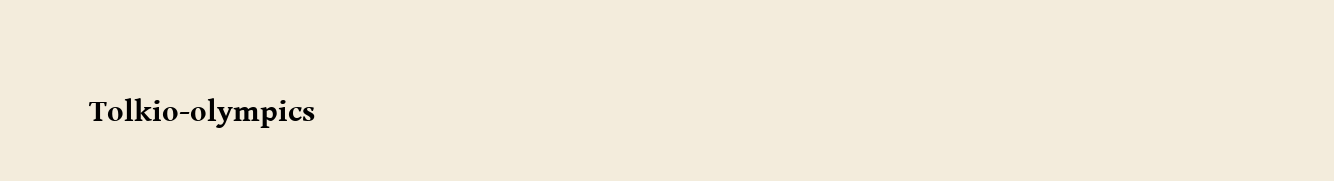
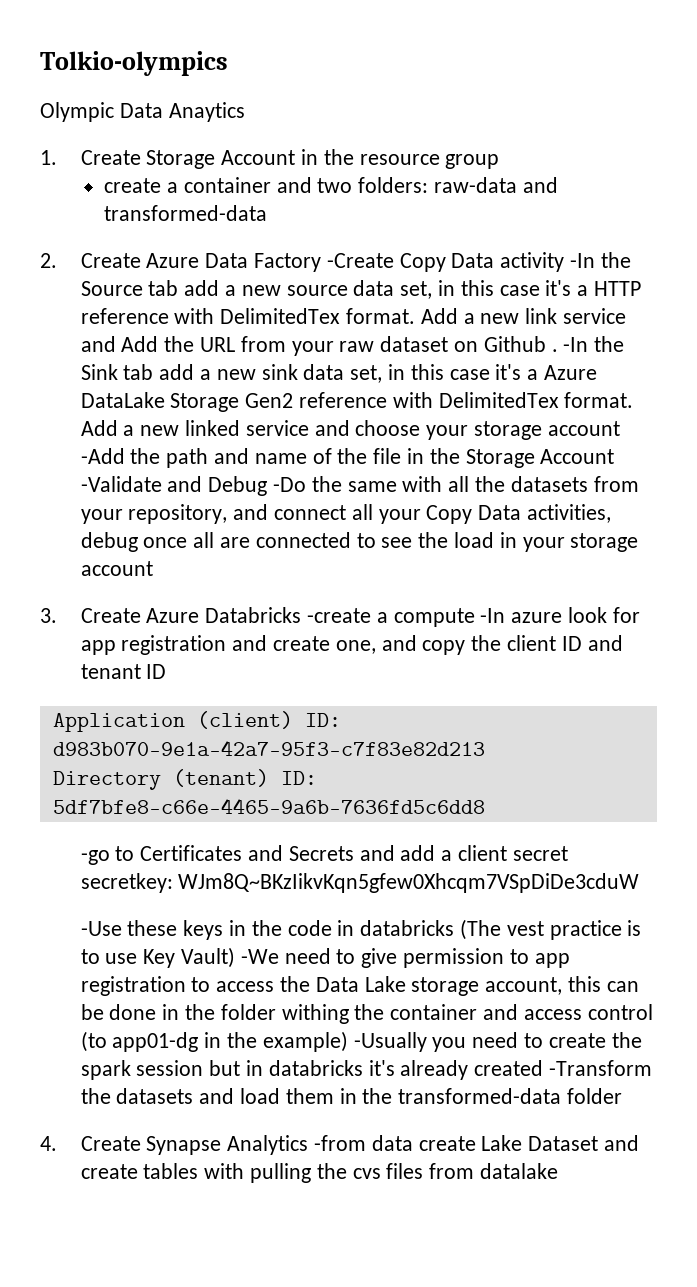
(315, 113) none -> [40,102,245,122] [40,149,500,169] [104,177,558,193] [104,205,268,221] [40,252,631,272] [80,280,642,299] [80,308,626,324] [80,336,625,356] [80,364,598,383] [80,392,634,412] [80,420,620,440] [80,448,615,468] [80,476,639,496] [80,504,611,524] [80,532,639,552] [80,561,153,576] [40,607,640,627] [80,635,623,655] [80,664,167,679] [52,711,341,732] [52,740,485,756] [52,769,317,790] [52,798,485,814] [80,845,568,865] [80,873,640,893] [80,919,642,940] [80,947,570,968] [80,976,639,996] [80,1004,653,1024] [80,1031,642,1052] [80,1060,652,1080] [80,1088,622,1104] [40,1135,639,1155] [80,1163,558,1183] // Olympic Data Anaytics // 1. Create Storage Account in the resource group // create a container and two folders: raw-data and transformed-data // 2. Create Azure Data Factory -Create Copy Data activity -In the Source tab add a new source data set, in this case it's a HTTP reference with DelimitedTex format. Add a new link service and Add the URL from your raw dataset on Github . -In the Sink tab add a new sink data set, in this case it's a Azure DataLake Storage Gen2 reference with DelimitedTex format. Add a new linked service and choose your storage account -Add the path and name of the file in the Storage Account -Validate and Debug -Do the same with all the datasets from your repository, and connect all your Copy Data activities, debug once all are connected to see the load in your storage account // 3. Create Azure Databricks -create a compute -In azure look for app registration and create one, and copy the client ID and tenant ID // Application (client) ID: d983b070-9e1a-42a7-95f3-c7f83e82d213 // Directory (tenant) ID: 5df7bfe8-c66e-4465-9a6b-7636fd5c6dd8 // -go to Certificates and Secrets and add a client secret secretkey: WJm8Q~BKzIikvKqn5gfew0Xhcqm7VSpDiDe3cduW // -Use these keys in the code in databricks (The vest practice is to use Key Vault) -We need to give permission to app registration to access the Data Lake storage account, this can be done in the folder withing the container and access control (to app01-dg in the example) -Usually you need to create the spark session but in databricks it's already created -Transform the datasets and load them in the transformed-data folder // 4. Create Synapse Analytics -from data create Lake Dataset and create tables with pulling the cvs files from datalake

